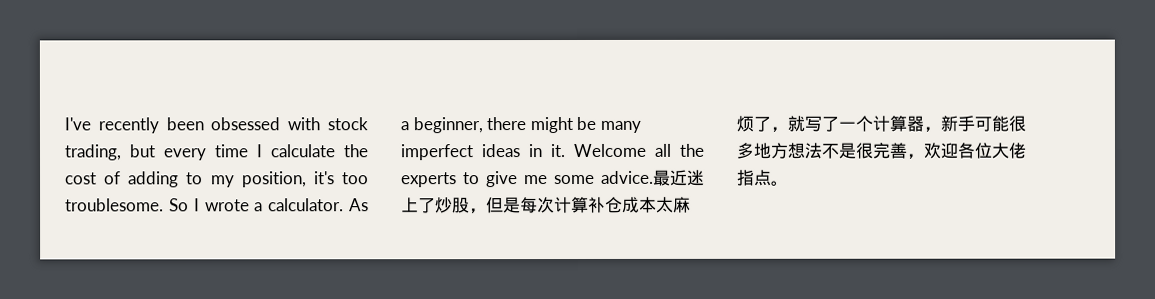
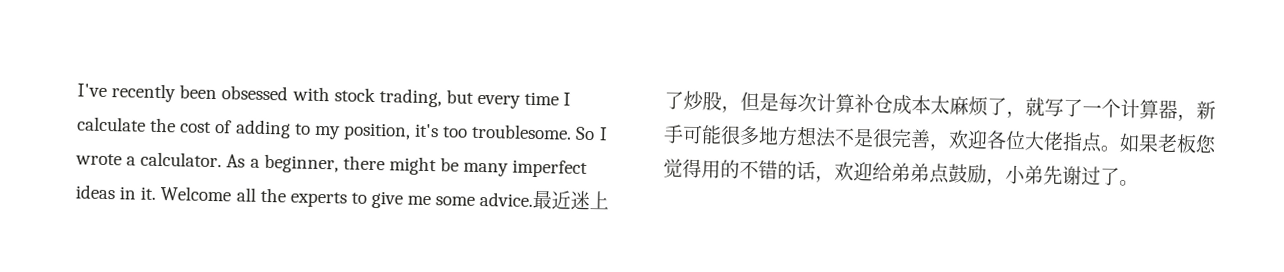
(789, 183) none -> [1119,132,1217,154] [663,158,1139,187] 如果老板您觉得用的不错的话，欢迎给弟弟点鼓励，小弟先谢过了。

